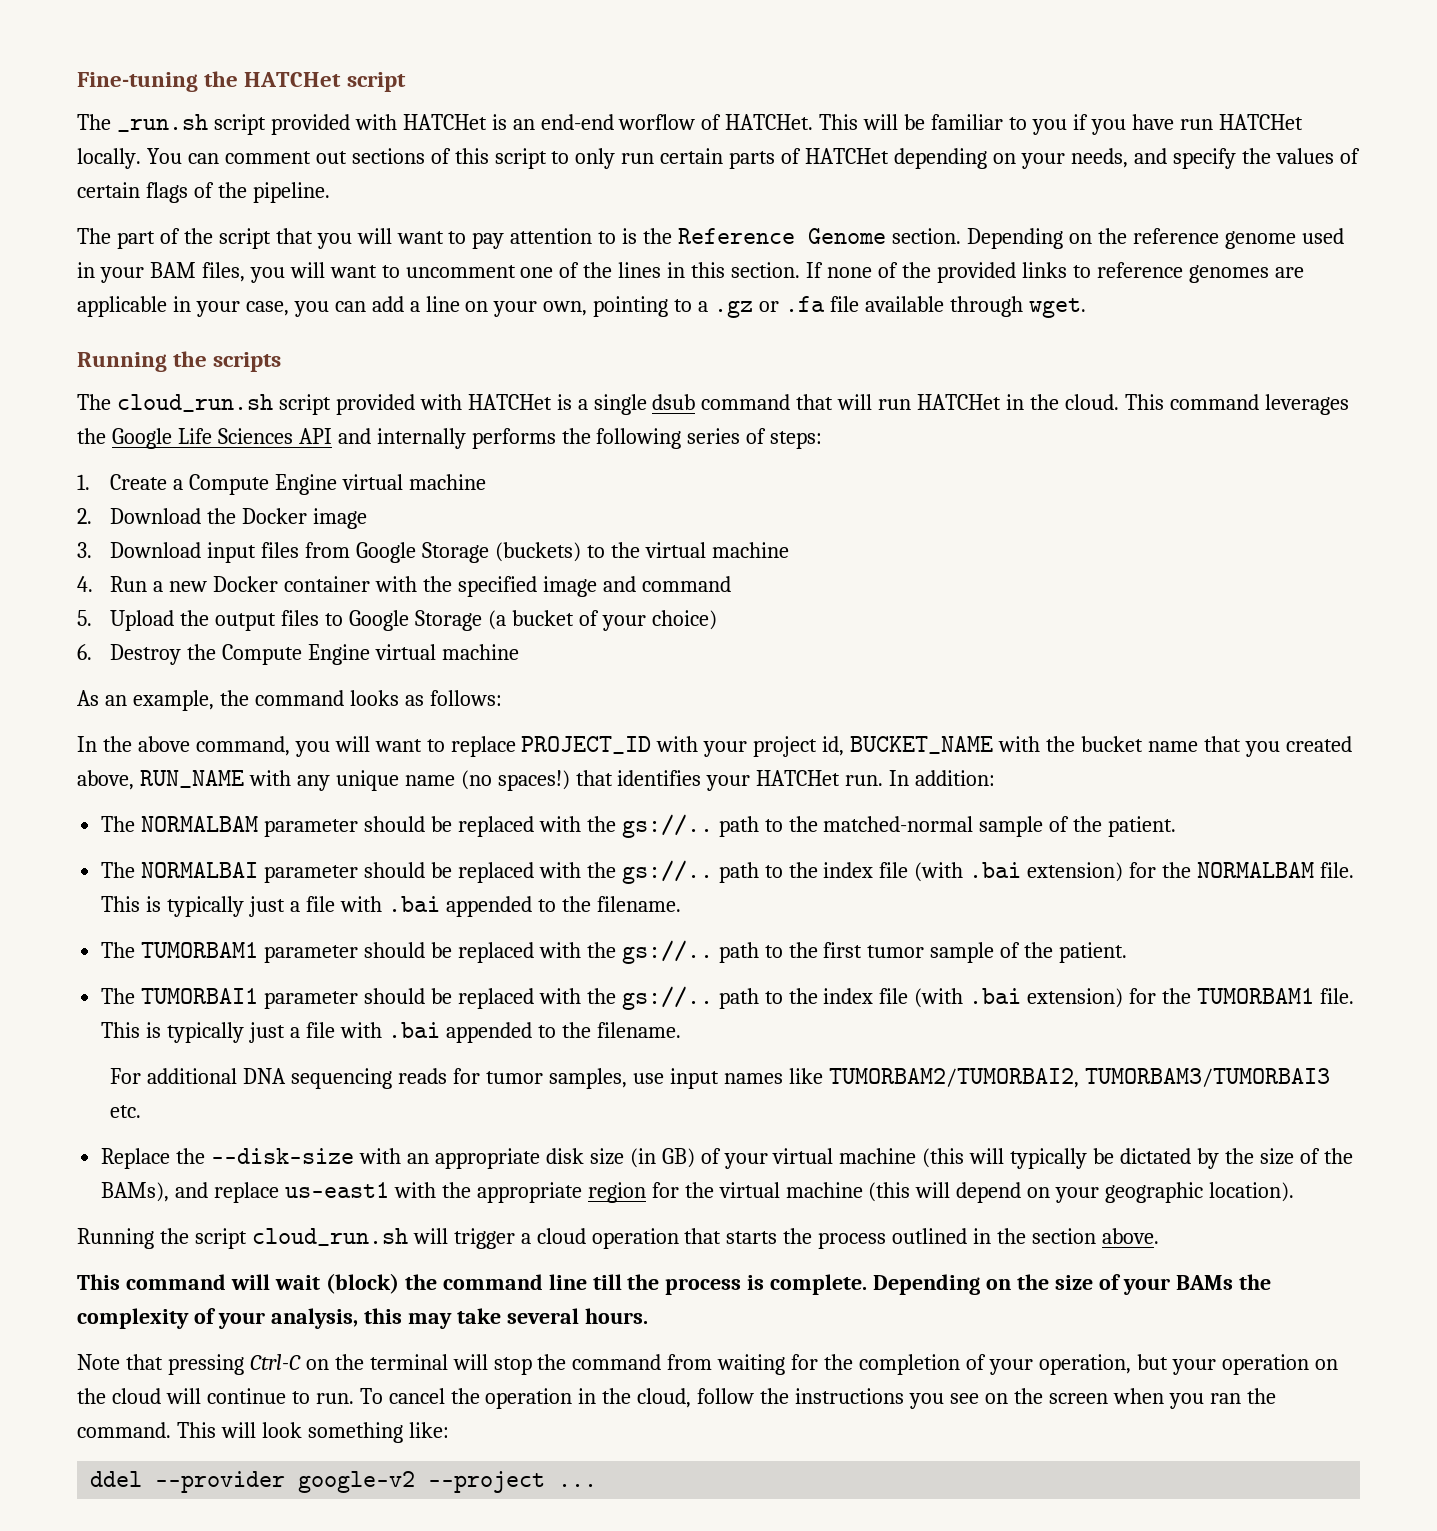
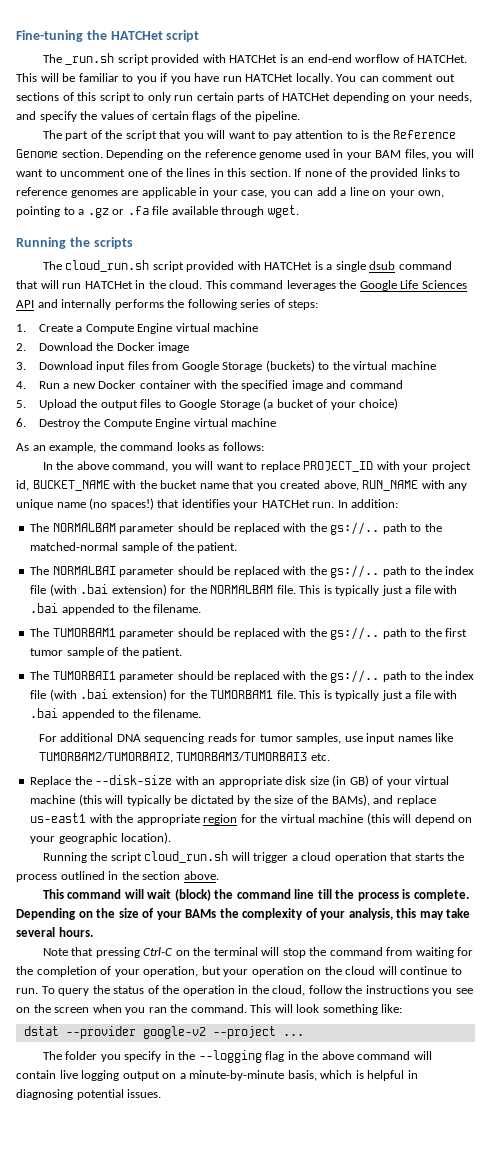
[388,1388,445,1404] cancel -> [58,985,159,996] query the status of
[90,1471,143,1487] ddel -> [23,1026,59,1036] dstat
(598, 1485) none -> [42,1050,432,1063] [16,1070,418,1081] [16,1089,162,1100] // The folder you specify in the --logging flag in the above command will contain live logging output on a minute-by-minute basis, which is helpful in diagnosing potential issues.

